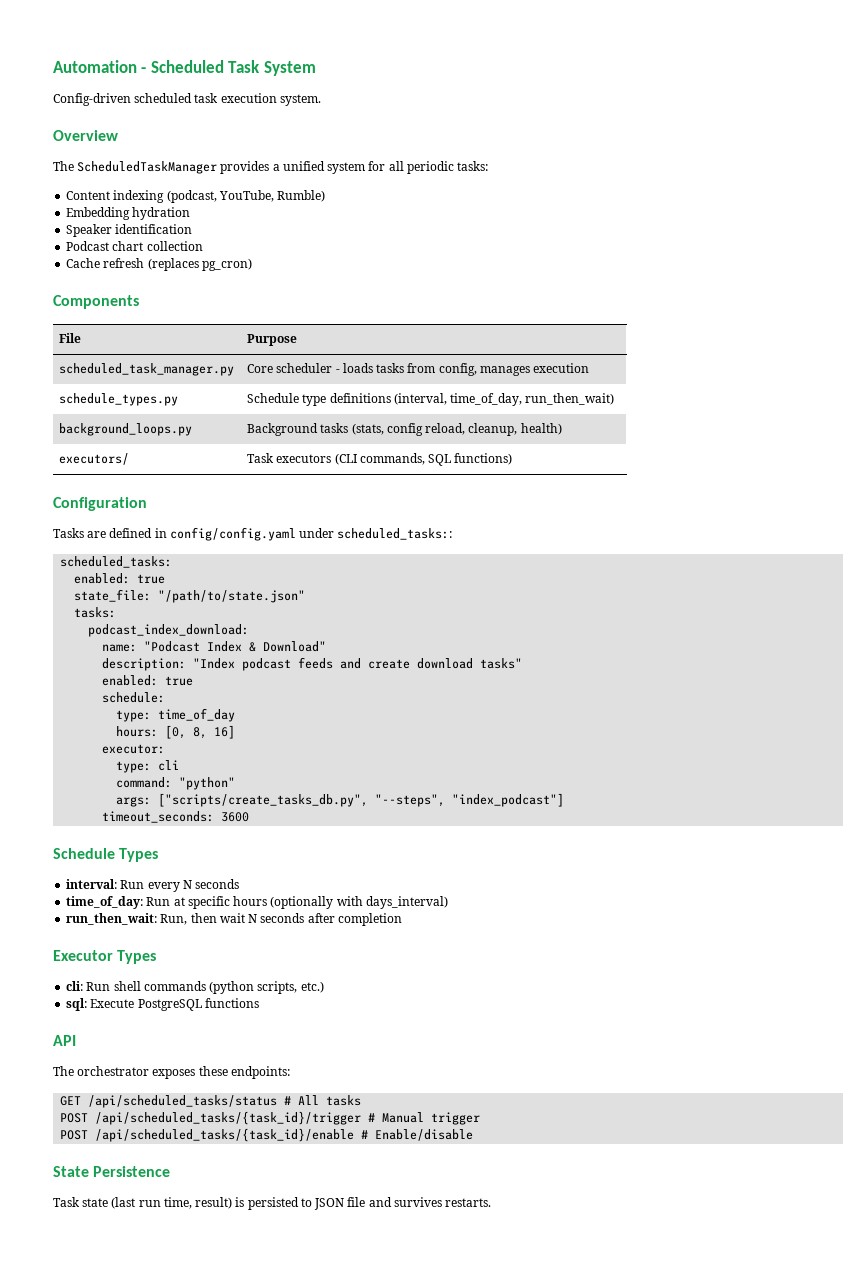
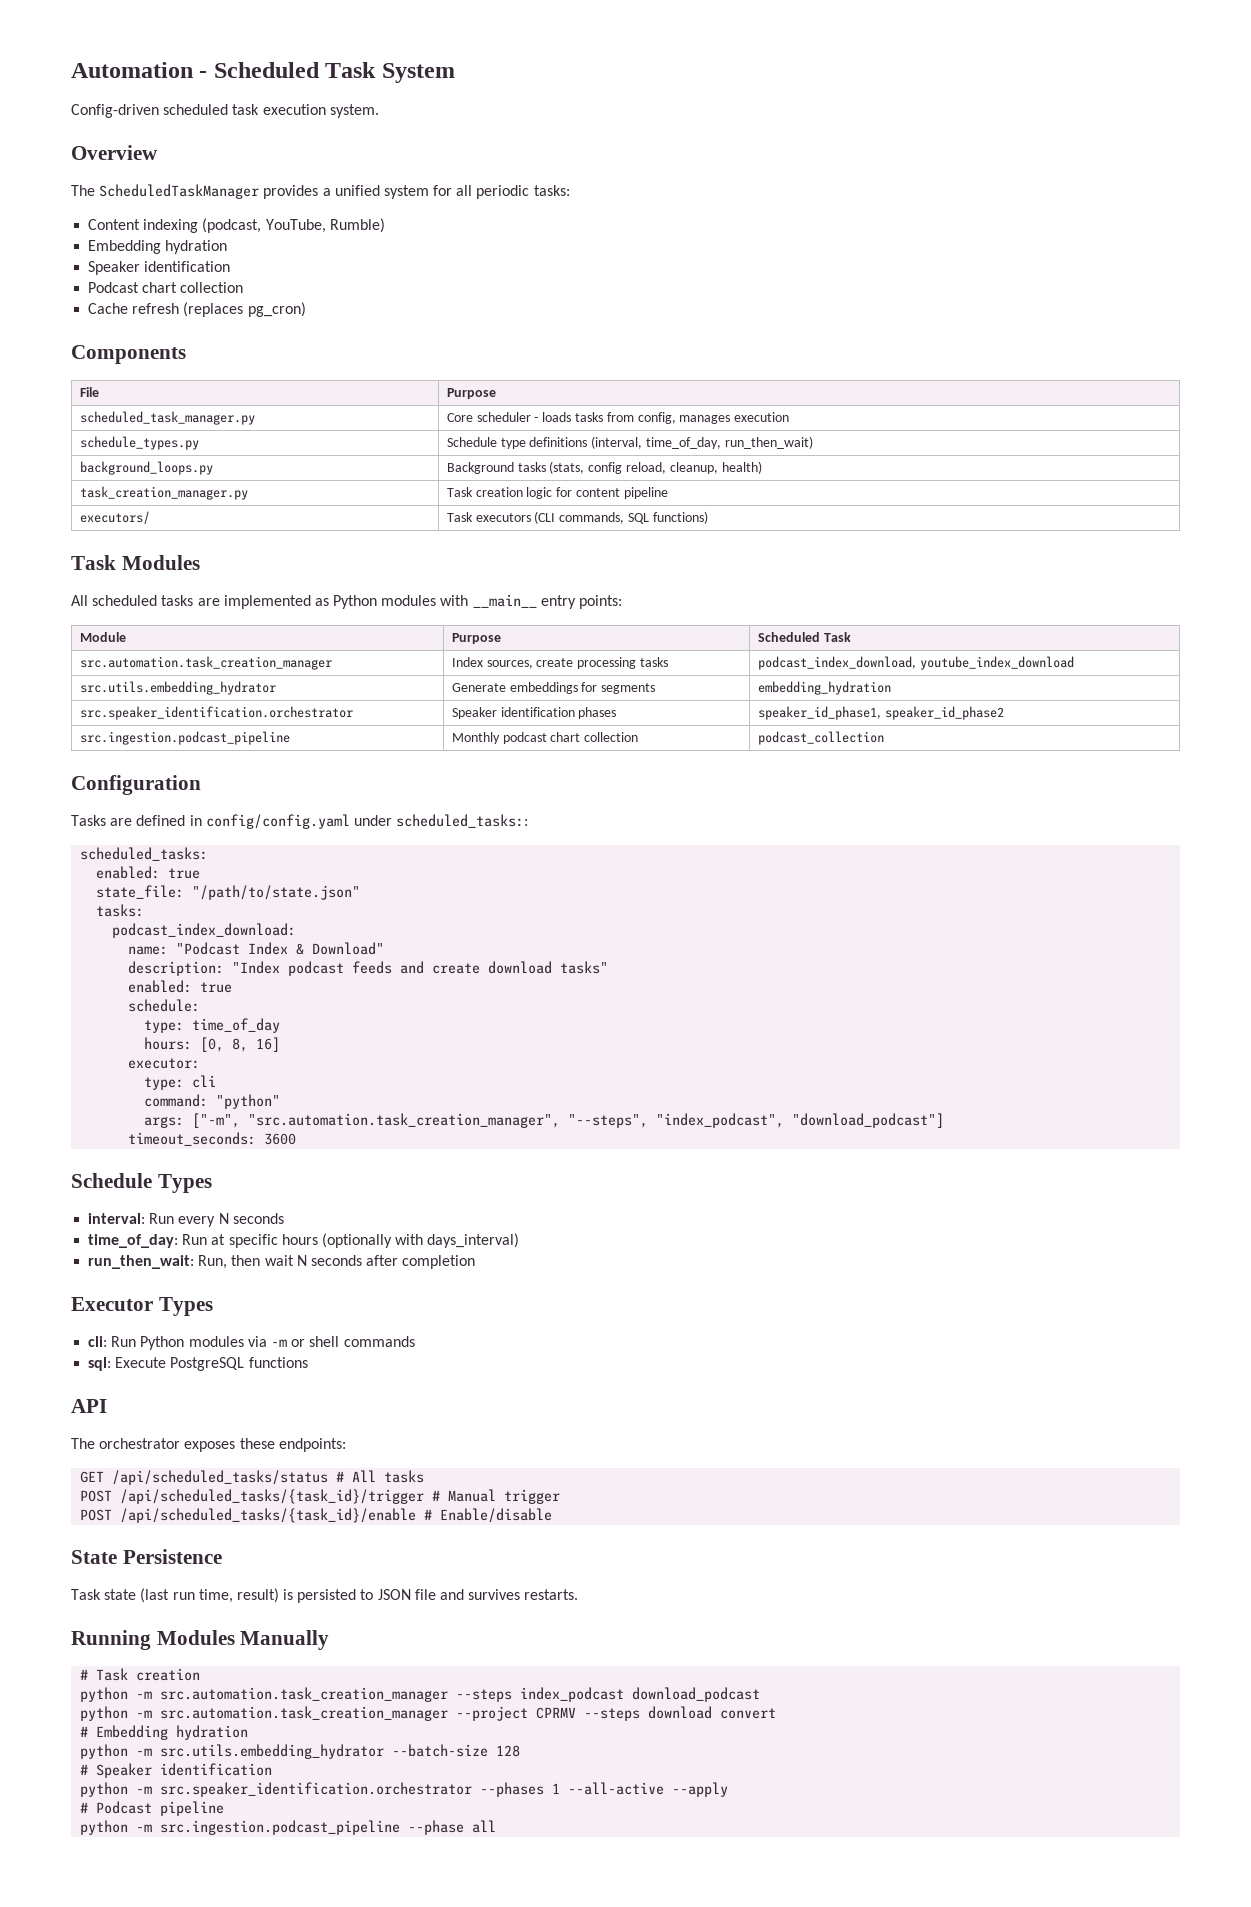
(562, 429) none -> [79,486,248,500] [446,487,668,499] // task_creation_manager.py | Task creation logic for content pipeline
(513, 459) none -> [71,555,200,570] [71,594,623,609] [79,632,126,642] [451,633,501,644] [757,632,851,642] [79,656,332,670] [451,657,669,669] [757,656,1074,670] [79,681,276,695] [451,682,656,694] [757,681,891,695] [79,706,353,720] [451,707,617,719] [757,706,1004,720] [79,731,290,745] [451,732,639,744] [757,731,884,745] // Task Modules // All scheduled tasks are implemented as Python modules with __main__ entry points: // Module | Purpose | Scheduled Task // src.automation.task_creation_manager | Index sources, create processing tasks | podcast_index_download, youtube_index_download // src.utils.embedding_hydrator | Generate embeddings for segments | embedding_hydration // src.speaker_identification.orchestrator | Speaker identification phases | speaker_id_phase1, speaker_id_phase2 // src.ingestion.podcast_pipeline | Monthly podcast chart collection | podcast_collection
[158,793,565,807] ["scripts/create_tasks_db.py", "--steps", "index_podcast"] -> [192,1113,945,1128] ["-m", "src.automation.task_creation_manager", "--steps", "index_podcast", "download_podcast"]
(111, 986) none -> [140,1336,306,1350] Python modules via -m or
[209,981,324,994] (python scripts, etc.) -> (415, 1341) none
(492, 1202) none -> [71,1630,330,1650] [80,1668,201,1681] [80,1687,761,1702] [80,1706,777,1721] [80,1725,249,1740] [80,1744,521,1759] [80,1763,273,1778] [80,1782,729,1797] [80,1801,225,1816] [80,1820,497,1835] // Running Modules Manually // # Task creation // python -m src.automation.task_creation_manager --steps index_podcast download_podcast // python -m src.automation.task_creation_manager --project CPRMV --steps download convert // # Embedding hydration // python -m src.utils.embedding_hydrator --batch-size 128 // # Speaker identification // python -m src.speaker_identification.orchestrator --phases 1 --all-active --apply // # Podcast pipeline // python -m src.ingestion.podcast_pipeline --phase all

